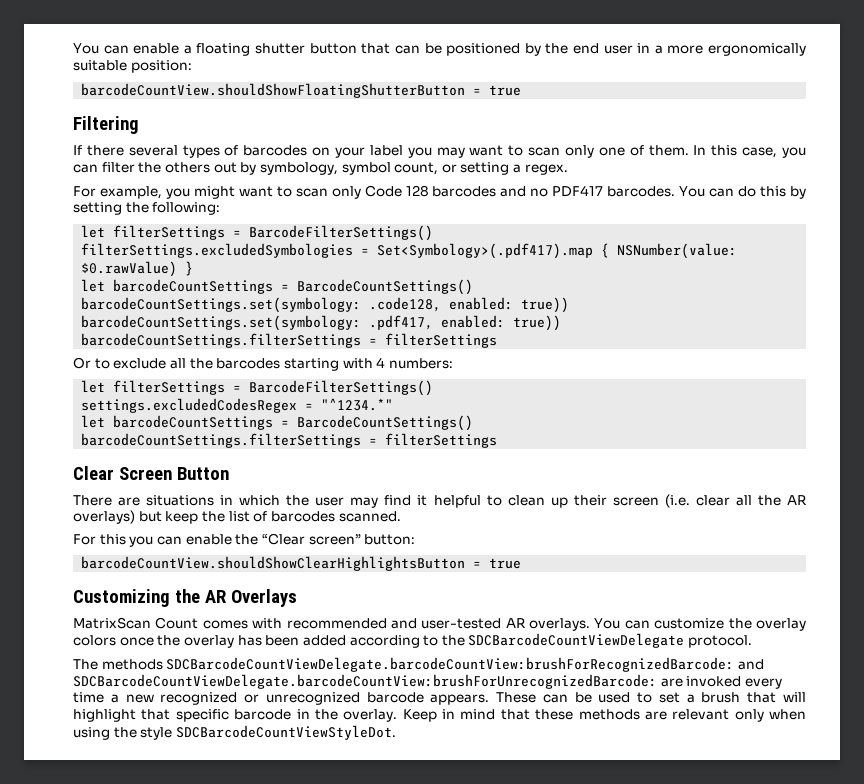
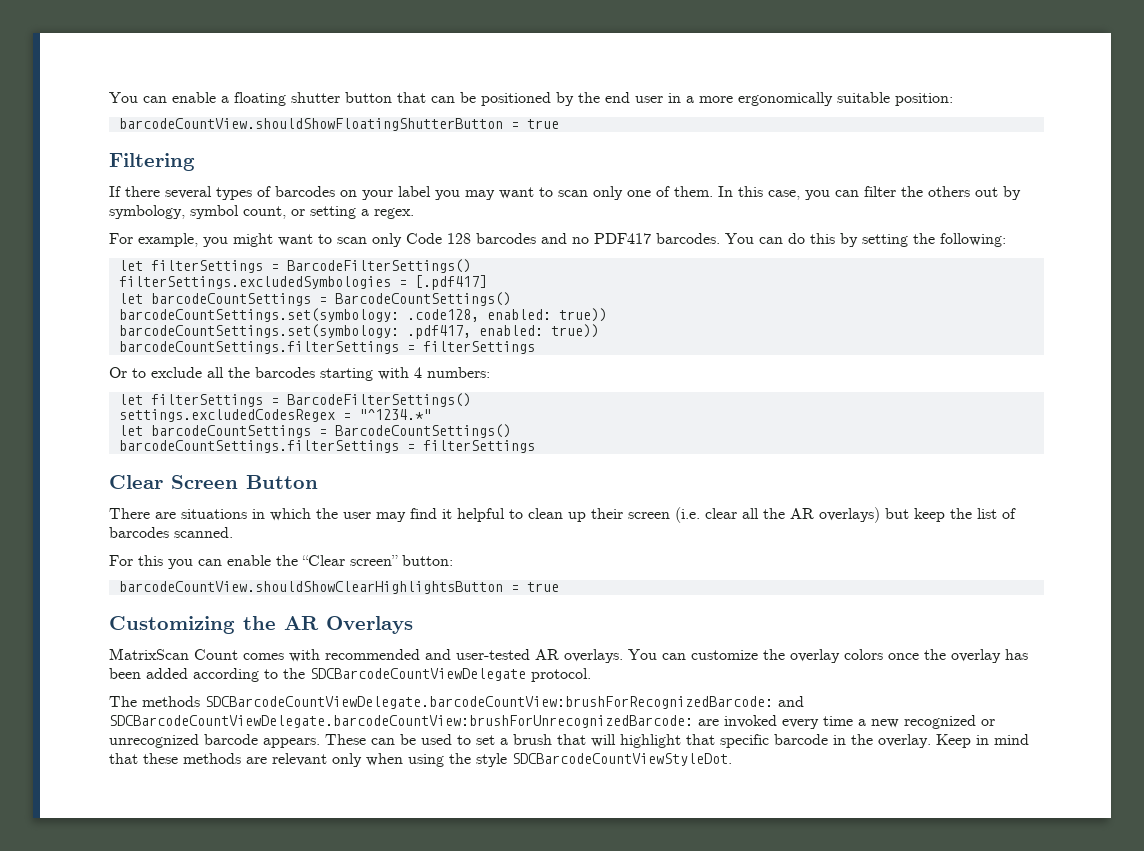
[377,243,738,259] [81,261,194,277] Set<Symbology>(.pdf417).map { NSNumber(value: $0.rawValue) } -> [414,275,487,290] [.pdf417]

